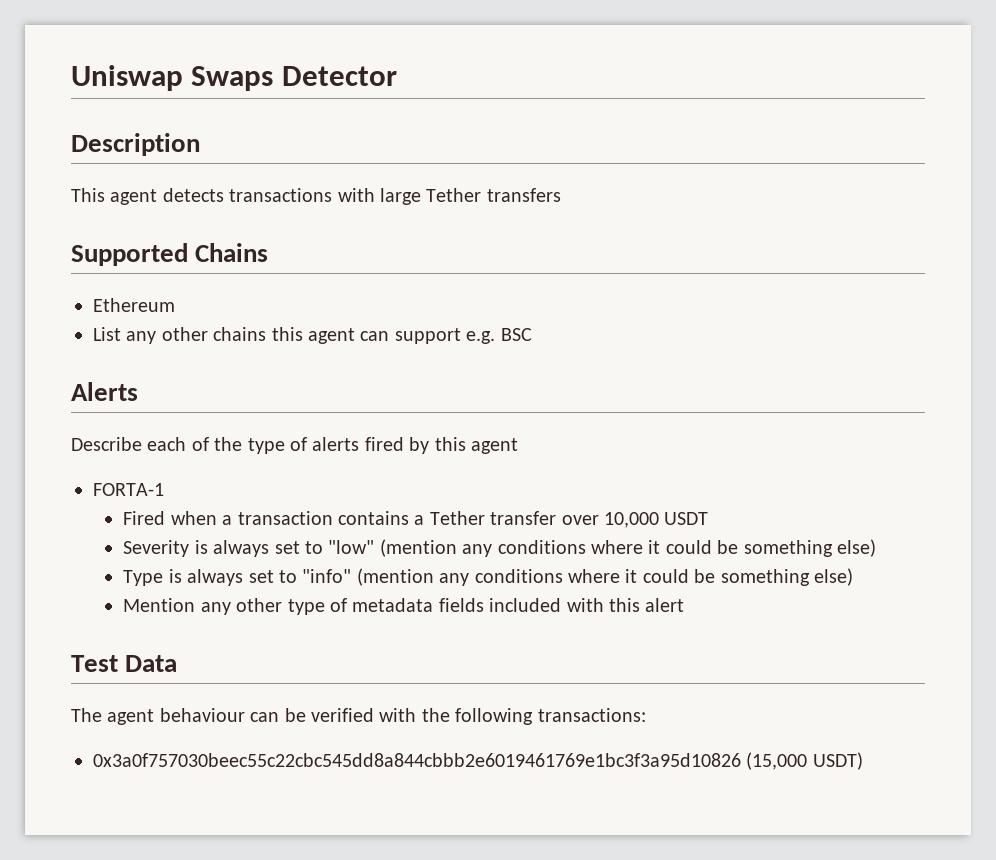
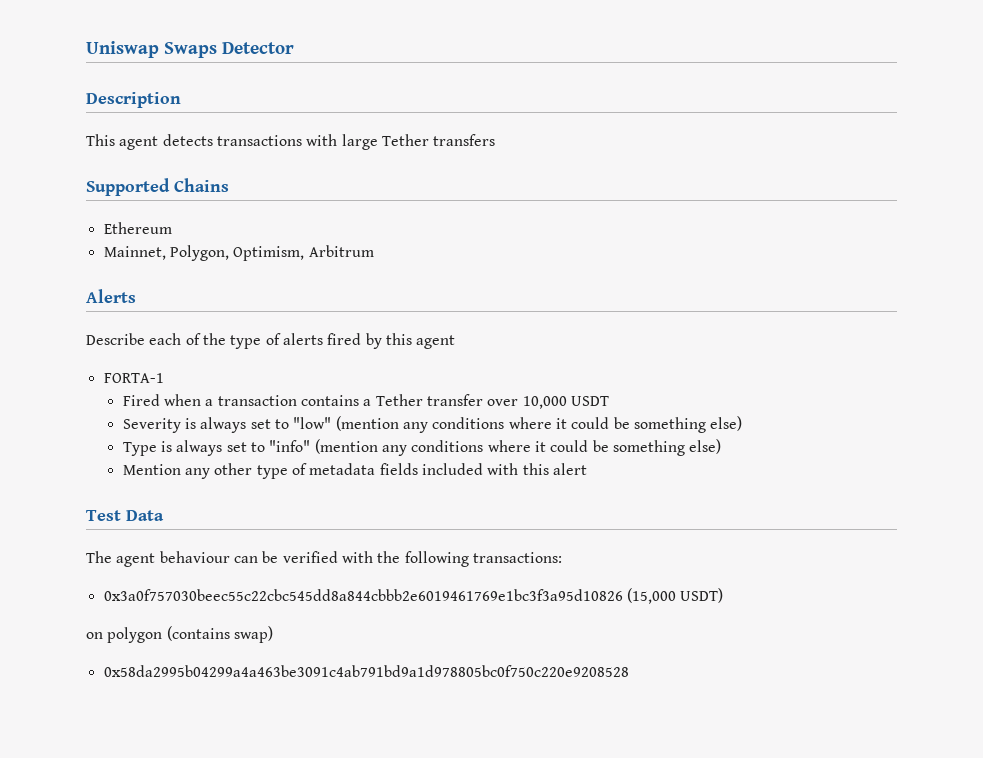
[93,327,532,344] List any other chains this agent can support e.g. BSC -> [103,245,374,261] Mainnet, Polygon, Optimism, Arbitrum
(863, 761) none -> [86,626,273,643] [103,665,629,677] // on polygon (contains swap) // 0x58da2995b04299a4a463be3091c4ab791bd9a1d978805bc0f750c220e9208528

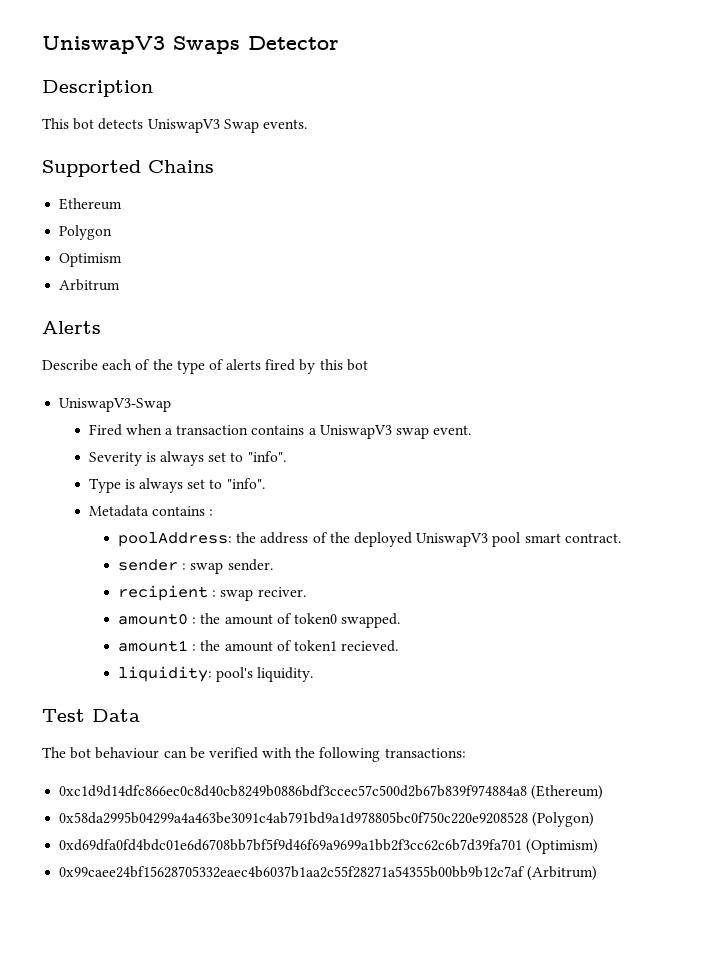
[86,41,159,58] Uniswap -> [42,36,165,54] UniswapV3
[119,134,496,150] agent detects transactions with large Tether transfers -> [73,118,307,133] bot detects UniswapV3 Swap events.
[103,245,305,261] Mainnet, Polygon, Optimism, -> [59,225,113,240] [59,253,123,267] Polygon // Optimism //
[416,335,456,349] [103,373,164,383] agent // FORTA-1 -> [346,359,368,371] [59,398,172,412] bot // UniswapV3-Swap
[375,394,610,409] Tether transfer over 10,000 USDT -> [319,425,472,439] UniswapV3 swap event.
[293,416,743,433] "low" (mention any conditions where it could be something else) -> [247,451,286,462] "info".
[269,439,722,456] [122,463,588,479] "info" (mention any conditions where it could be something else) // Mention any other type of metadata fields included with this alert -> [226,478,265,489] [88,505,213,517] [118,532,621,547] [118,559,273,574] [118,585,306,601] [118,613,401,628] [118,640,399,652] [118,666,314,682] "info". // Metadata contains : // poolAddress: the address of the deployed UniswapV3 pool smart contract. // sender : swap sender. // recipient : swap reciver. // amount0 : the amount of token0 swapped. // amount1 : the amount of token1 recieved. // liquidity: pool's liquidity.
[116,553,156,567] agent -> [70,747,92,759] bot
[103,588,724,604] [86,626,273,643] [103,665,629,677] 0x3a0f757030beec55c22cbc545dd8a844cbbb2e6019461769e1bc3f3a95d10826 (15,000 USDT) // on polygon (contains swap) // 0x58da2995b04299a4a463be3091c4ab791bd9a1d978805bc0f750c220e9208528 -> [59,785,604,800] [59,812,595,827] [59,839,599,854] [59,866,598,881] 0xc1d9d14dfc866ec0c8d40cb8249b0886bdf3ccec57c500d2b67b839f974884a8 (Ethereum) // 0x58da2995b04299a4a463be3091c4ab791bd9a1d978805bc0f750c220e9208528 (Polygon) // 0xd69dfa0fd4bdc01e6d6708bb7bf5f9d46f69a9699a1bb2f3cc62c6b7d39fa701 (Optimism) // 0x99caee24bf15628705332eaec4b6037b1aa2c55f28271a54355b00bb9b12c7af (Arbitrum)

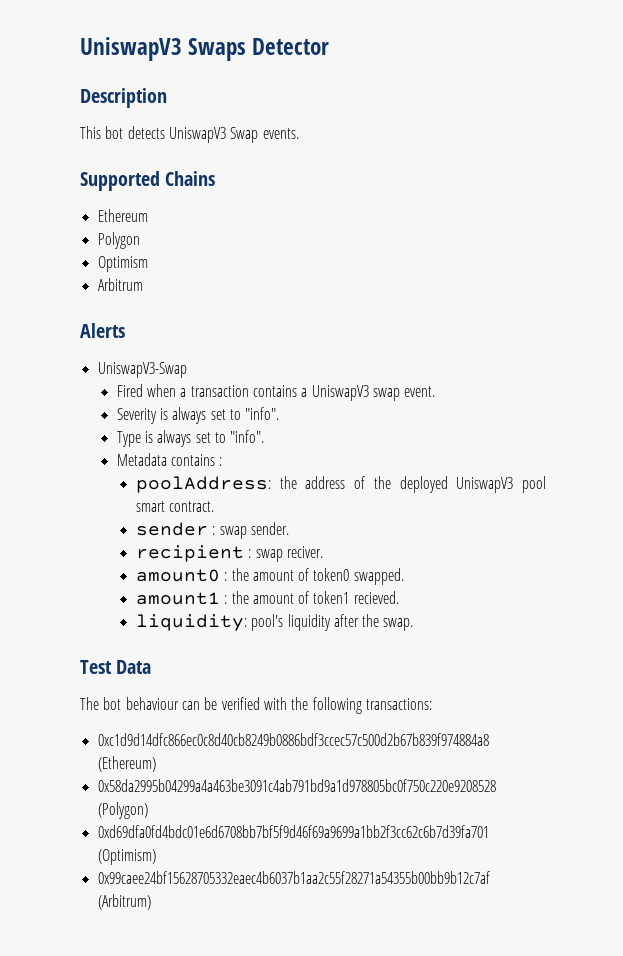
[42,359,368,374] // Describe each of the type of alerts fired by this bot -> (125, 330) none
[257,667,314,682] liquidity. -> [287,614,414,631] liquidity after the swap.

